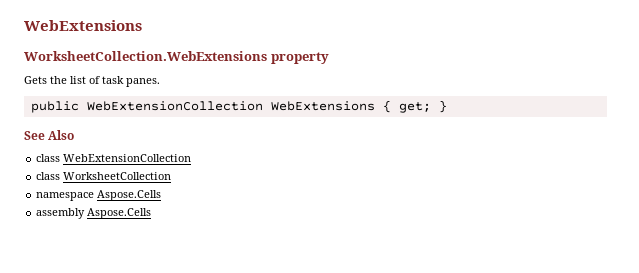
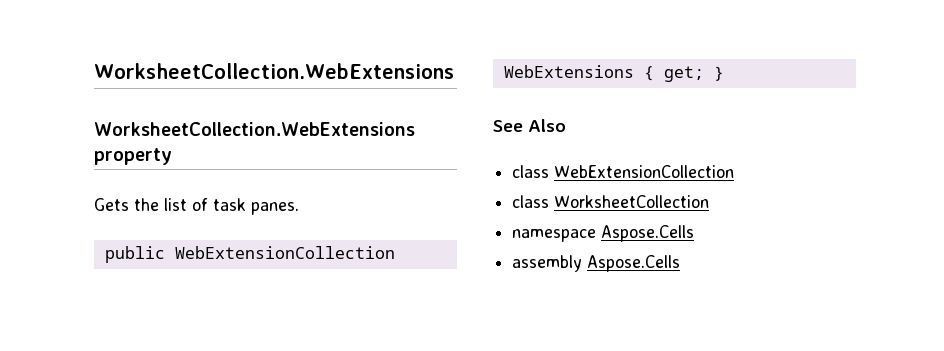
[24,20,142,31] WebExtensions -> [94,63,454,79] WorksheetCollection.WebExtensions

